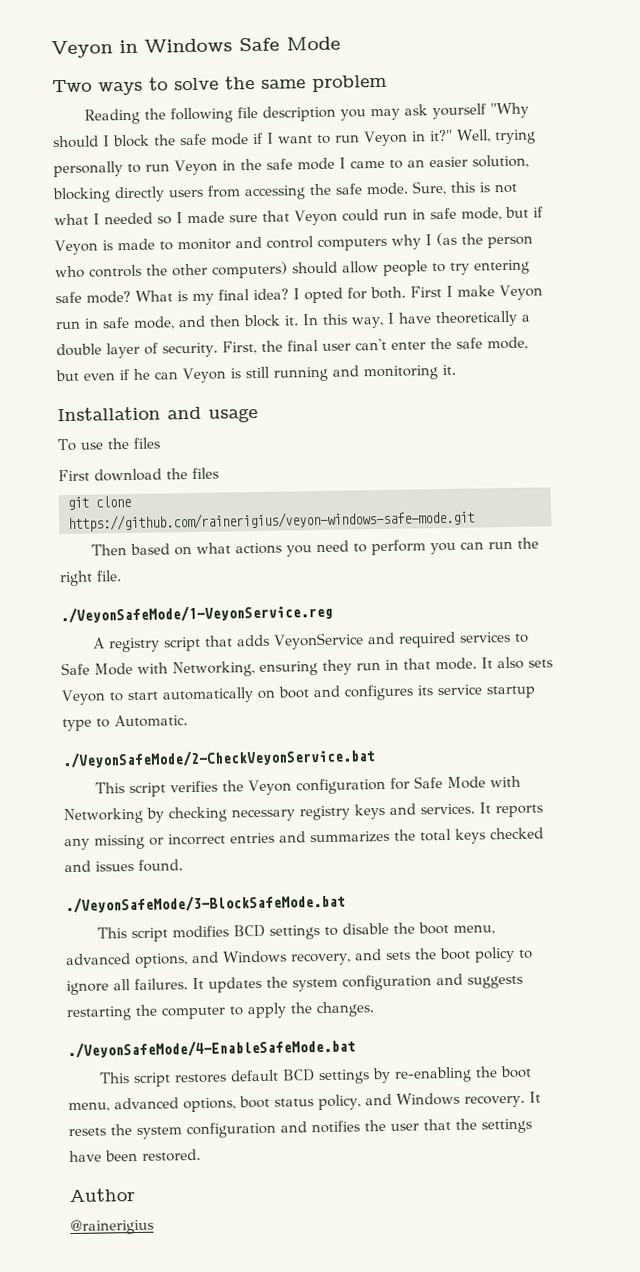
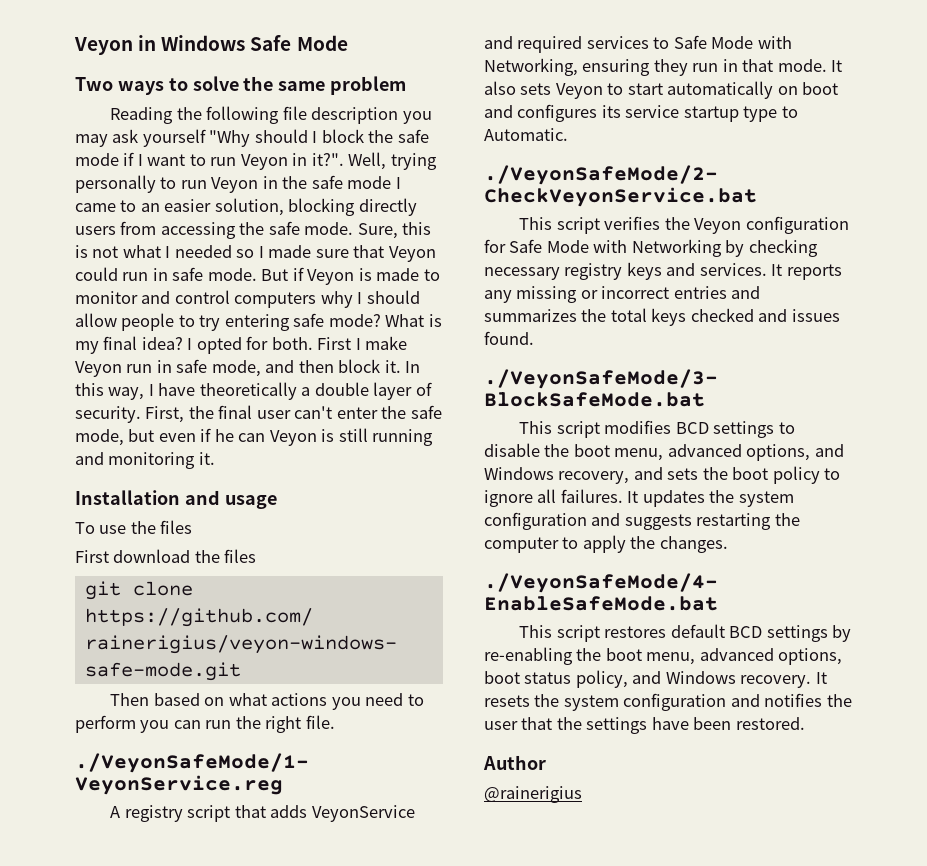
[428,129,453,142] it?" -> [311,153,344,166] it?".
[460,206,529,221] mode, but -> [207,268,289,281] mode. But
[435,232,533,249] [55,261,288,279] (as the person who controls the other computers) -> (363, 298) none

